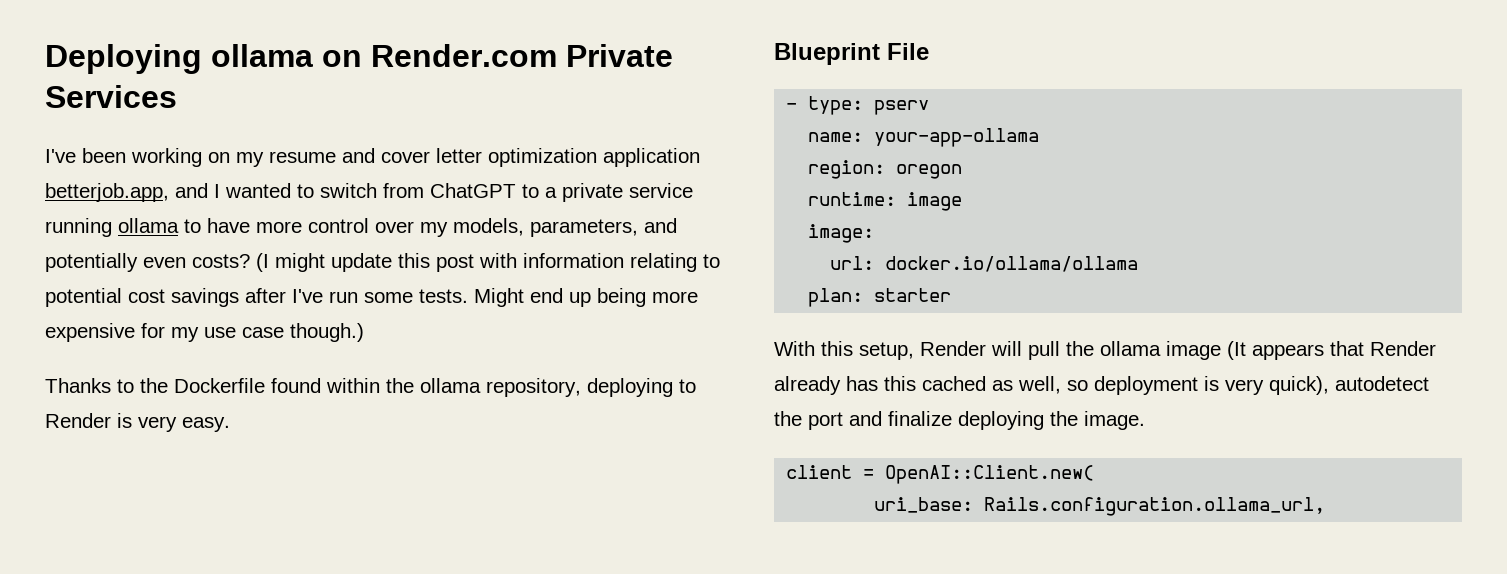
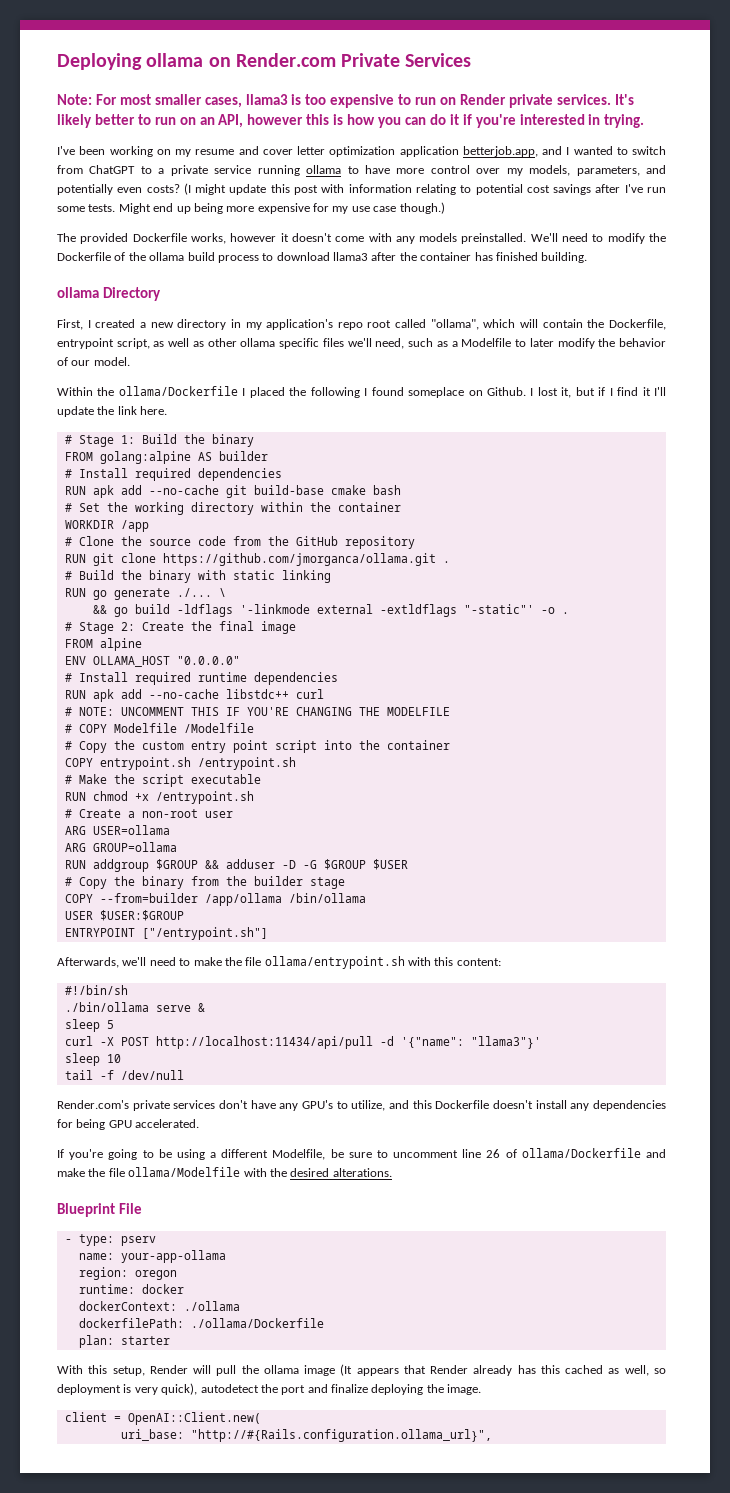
(177, 96) none -> [57,94,634,108] [57,114,645,128] // Note: For most smaller cases, llama3 is too expensive to run on Render private services. It's likely better to run on an API, however this is how you can do it if you're interested in trying.
[45,378,696,397] [45,413,230,432] Thanks to the Dockerfile found within the ollama repository, deploying to Render is very easy. -> [57,233,666,244] [57,252,588,263] [57,287,161,301] [57,319,666,330] [57,338,667,349] [57,357,130,366] [57,386,667,398] [57,406,168,417] [64,434,254,447] [64,451,268,464] [64,468,282,481] [64,485,401,498] [64,502,401,515] [64,520,149,532] [64,536,415,549] [64,553,450,566] [64,570,331,583] [64,588,226,600] [92,604,569,617] [64,621,296,634] [64,638,142,651] [64,656,240,667] [64,672,338,685] [64,689,324,702] [64,707,450,716] [64,723,254,733] [64,740,450,753] [64,757,296,770] [64,774,261,787] [64,791,254,804] [64,809,233,818] [64,825,170,835] [64,842,177,852] [64,859,408,872] [64,876,345,889] [64,893,366,906] [64,910,184,921] [64,927,268,940] [57,956,501,969] [64,985,128,995] [64,1002,205,1012] [64,1019,114,1032] [64,1036,541,1049] [64,1053,121,1066] [64,1070,184,1080] [57,1100,667,1111] [57,1119,200,1130] [57,1148,667,1160] [57,1167,392,1177] The provided Dockerfile works, however it doesn't come with any models preinstalled. We'll need to modify the Dockerfile of the ollama build process to download llama3 after the container has finished building. // ollama Directory // First, I created a new directory in my application's repo root called "ollama", which will contain the Dockerfile, entrypoint script, as well as other ollama specific files we'll need, such as a Modelfile to later modify the behavior of our model. // Within the ollama/Dockerfile I placed the following I found someplace on Github. I lost it, but if I find it I'll update the link here. // # Stage 1: Build the binary // FROM golang:alpine AS builder // # Install required dependencies // RUN apk add --no-cache git build-base cmake bash // # Set the working directory within the container // WORKDIR /app // # Clone the source code from the GitHub repository // RUN git clone https://github.com/jmorganca/ollama.git . // # Build the binary with static linking // RUN go generate ./... \ // && go build -ldflags '-linkmode external -extldflags "-static"' -o . // # Stage 2: Create the final image // FROM alpine // ENV OLLAMA_HOST "0.0.0.0" // # Install required runtime dependencies // RUN apk add --no-cache libstdc++ curl // # NOTE: UNCOMMENT THIS IF YOU'RE CHANGING THE MODELFILE // # COPY Modelfile /Modelfile // # Copy the custom entry point script into the container // COPY entrypoint.sh /entrypoint.sh // # Make the script executable // RUN chmod +x /entrypoint.sh // # Create a non-root user // ARG USER=ollama // ARG GROUP=ollama // RUN addgroup $GROUP && adduser -D -G $GROUP $USER // # Copy the binary from the builder stage // COPY --from=builder /app/ollama /bin/ollama // USER $USER:$GROUP // ENTRYPOINT ["/entrypoint.sh"] // Afterwards, we'll need to make the file ollama/entrypoint.sh with this content: // #!/bin/sh // ./bin/ollama serve & // sleep 5 // curl -X POST http://localhost:11434/api/pull -d '{"name": "llama3"}' // sleep 10 // tail -f /dev/null // Render.com's private services don't have any GPU's to utilize, and this Dockerfile doesn't install any dependencies for being GPU accelerated. // If you're going to be using a different Modelfile, be sure to uncomment line 26 of ollama/Dockerfile and make the file ollama/Modelfile with the desired alterations.
[907,192,963,211] [808,224,875,243] [830,256,1139,272] image // image: // url: docker.io/ollama/ollama -> [141,1284,184,1294] [78,1301,240,1311] [78,1318,324,1328] docker // dockerContext: ./ollama // dockerfilePath: ./ollama/Dockerfile
[984,497,1326,516] Rails.configuration.ollama_url, -> [190,1429,492,1442] "http://#{Rails.configuration.ollama_url}",

